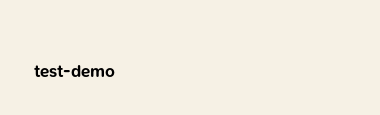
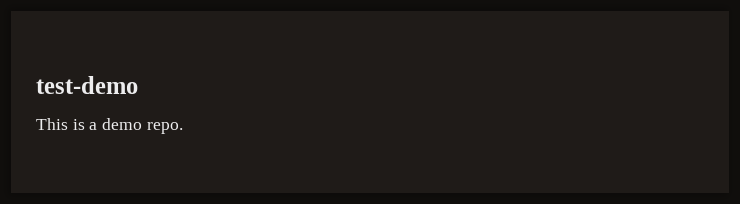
(115, 71) none -> [36,118,183,134] // This is a demo repo.

